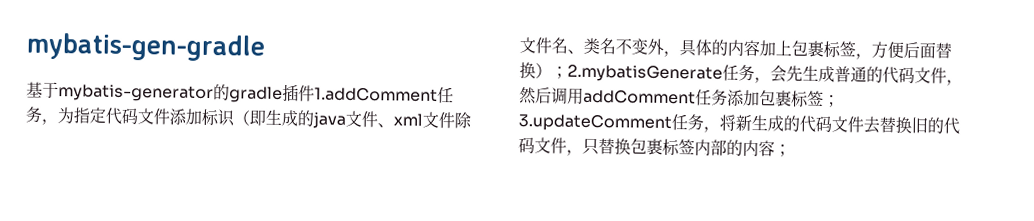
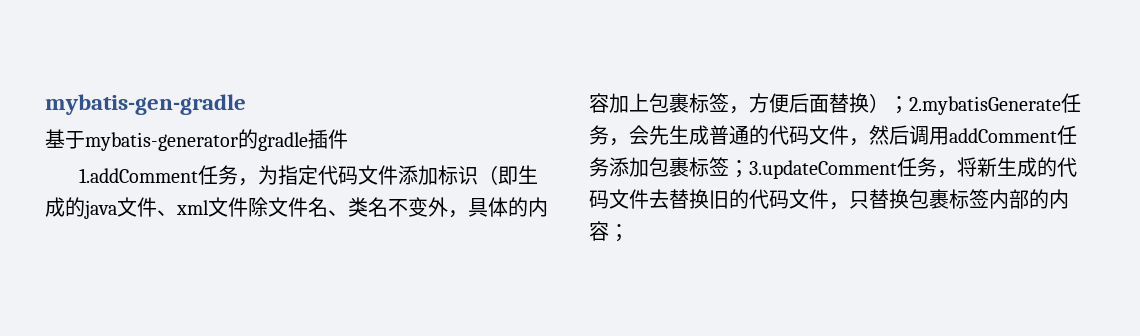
(315, 93) none -> (348, 139) //

